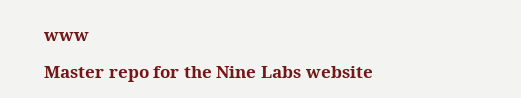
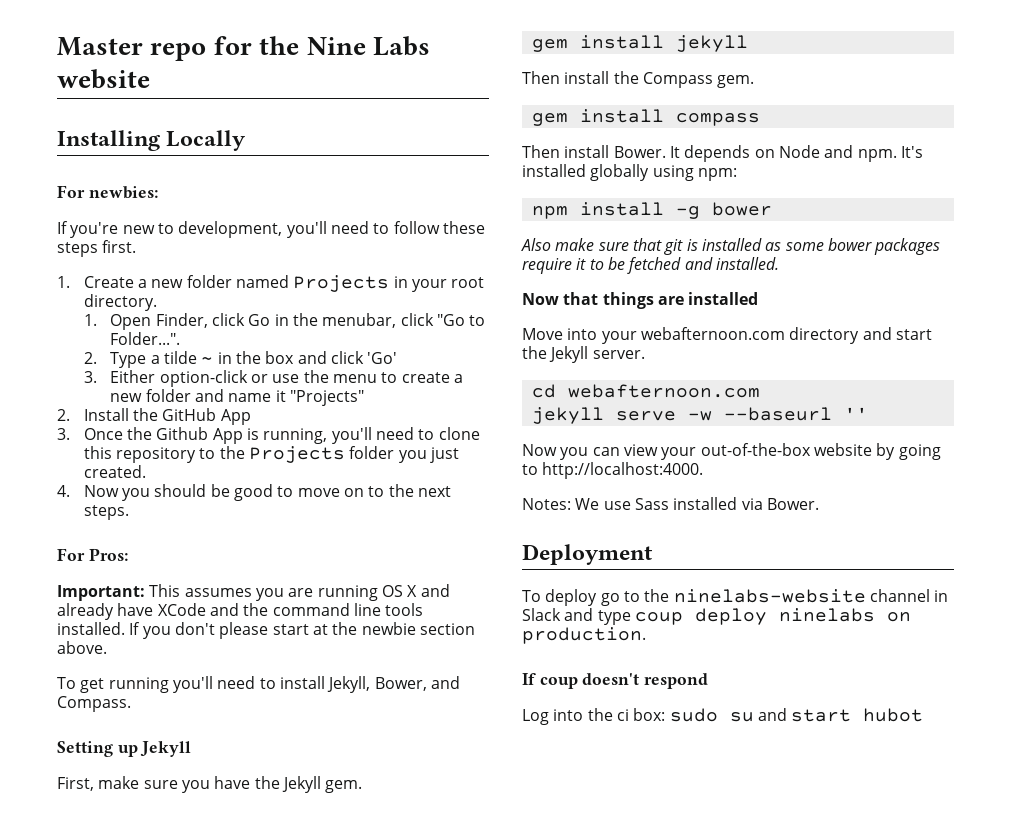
[43,32,89,41] www // -> (57, 46) none
(373, 72) none -> [57,130,247,151] [57,185,158,199] [57,221,485,238] [57,240,137,257] [57,275,485,292] [83,294,157,311] [83,313,486,330] [110,332,181,345] [83,351,398,368] [83,370,464,387] [110,389,365,406] [57,408,251,425] [57,427,480,444] [83,446,459,463] [83,465,146,478] [57,484,451,501] [83,505,129,520] [57,548,128,561] [57,584,450,601] [57,603,424,620] [57,622,475,639] [57,641,107,654] [57,676,460,693] [57,696,131,712] [57,741,192,757] [57,776,363,793] [531,35,748,52] [522,71,755,88] [531,109,760,126] [522,145,923,162] [522,164,737,181] [531,202,772,219] [521,238,941,255] [522,257,779,274] [522,292,759,309] [522,327,932,344] [522,346,645,363] [531,384,760,398] [531,407,868,424] [522,443,941,460] [522,462,704,479] [522,497,819,510] [522,544,653,565] [522,589,949,606] [522,608,911,625] [522,627,646,644] [522,673,709,689] [522,708,924,725] // Installing Locally // For newbies: // If you're new to development, you'll need to follow these steps first. // 1. Create a new folder named Projects in your root directory. // 1. Open Finder, click Go in the menubar, click "Go to Folder...". // 2. Type a tilde ~ in the box and click 'Go' // 3. Either option-click or use the menu to create a new folder and name it "Projects" // 2. Install the GitHub App // 3. Once the Github App is running, you'll need to clone this repository to the Projects folder you just created. // 4. Now you should be good to move on to the next steps. // For Pros: // Important: This assumes you are running OS X and already have XCode and the command line tools installed. If you don't please start at the newbie section above. // To get running you'll need to install Jekyll, Bower, and Compass. // Setting up Jekyll // First, make sure you have the Jekyll gem. // gem install jekyll // Then install the Compass gem. // gem install compass // Then install Bower. It depends on Node and npm. It's installed globally using npm: // npm install -g bower // Also make sure that git is installed as some bower packages require it to be fetched and installed. // Now that things are installed // Move into your webafternoon.com directory and start the Jekyll server. // cd webafternoon.com // jekyll serve -w --baseurl '' // Now you can view your out-of-the-box website by going to http://localhost:4000. // Notes: We use Sass installed via Bower. // Deployment // To deploy go to the ninelabs-website channel in Slack and type coup deploy ninelabs on production. // If coup doesn't respond // Log into the ci box: sudo su and start hubot

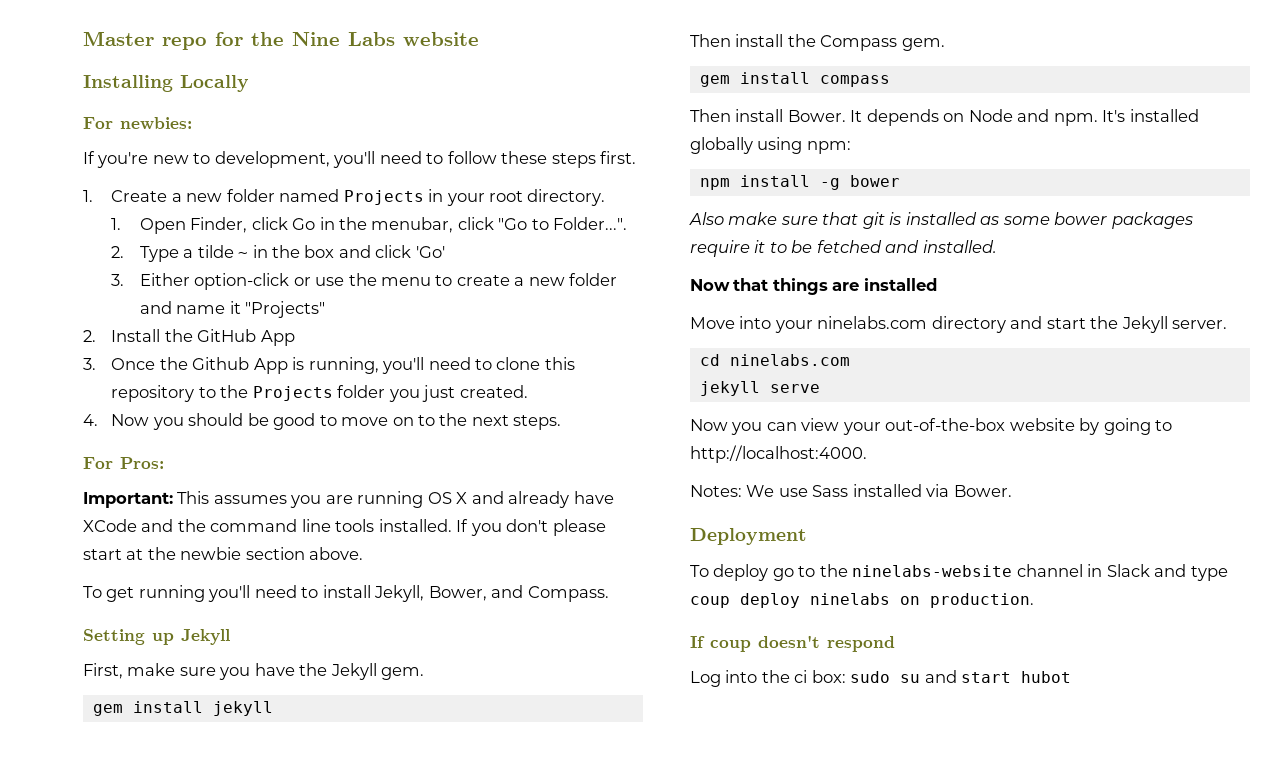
[640,327,785,340] webafternoon.com -> [817,316,928,329] ninelabs.com
[567,384,760,398] webafternoon.com -> [729,354,850,366] ninelabs.com
[687,407,868,421] -w --baseurl '' -> (820, 388) none

